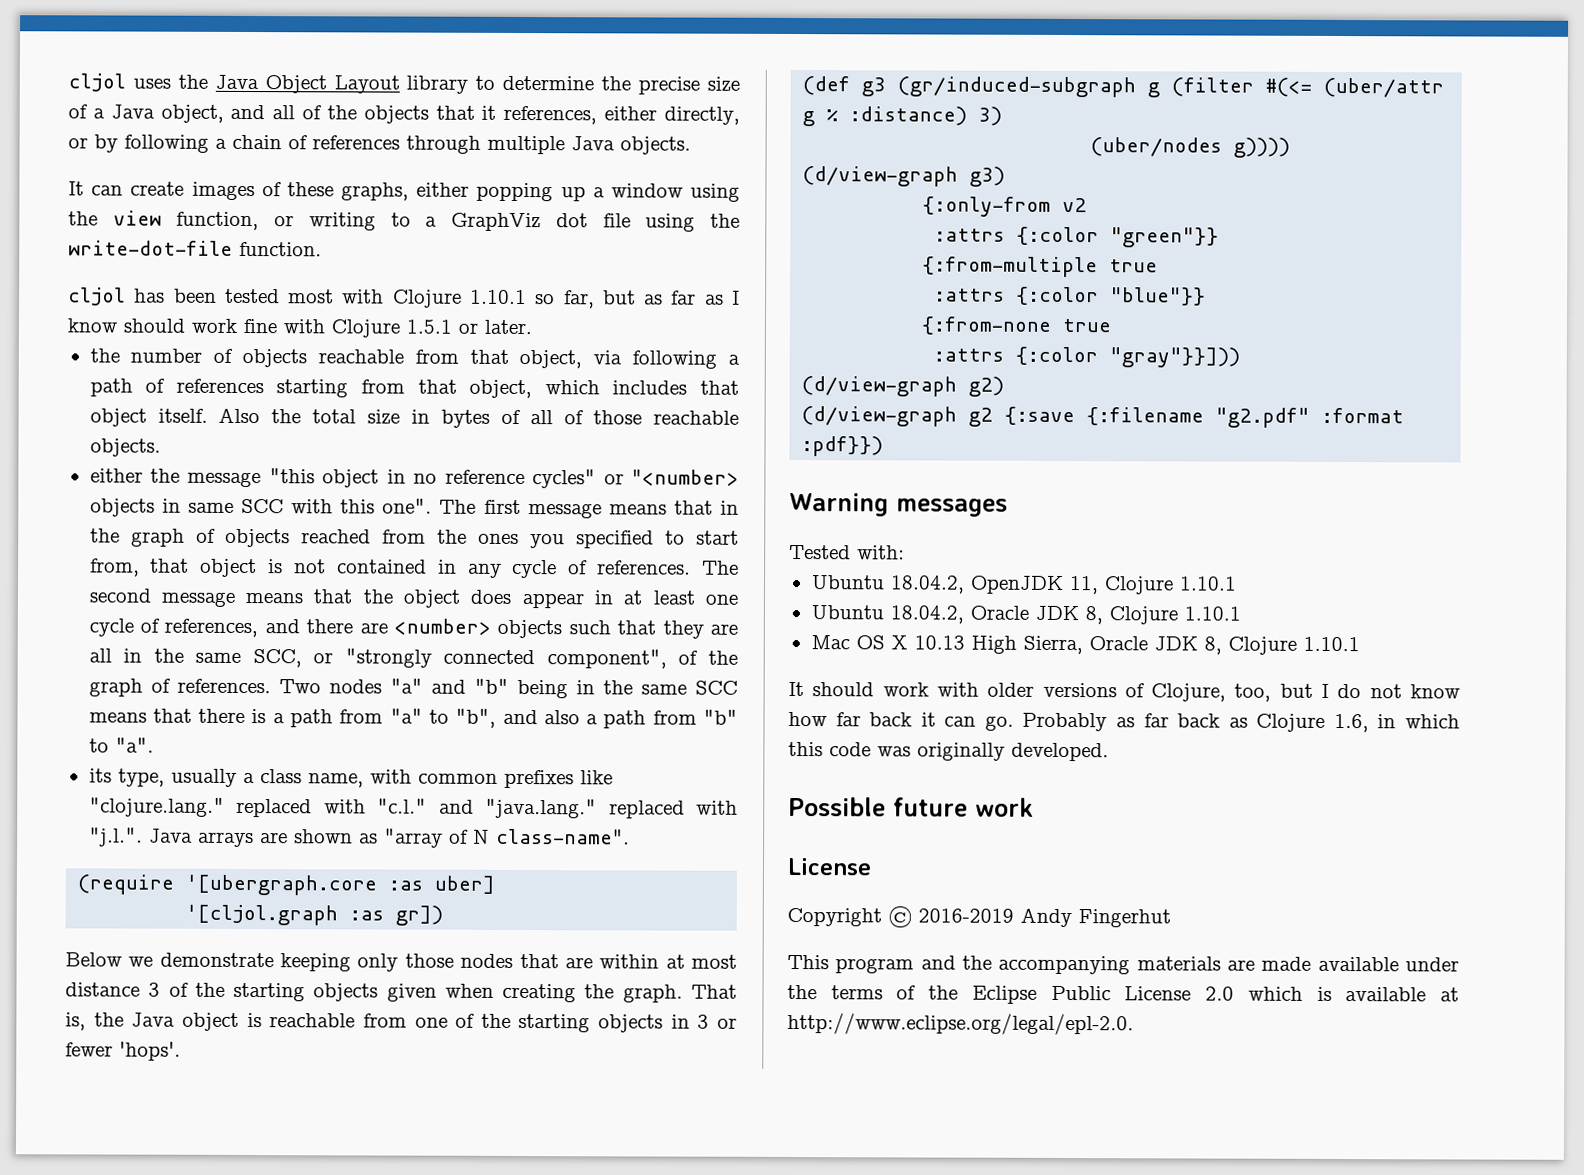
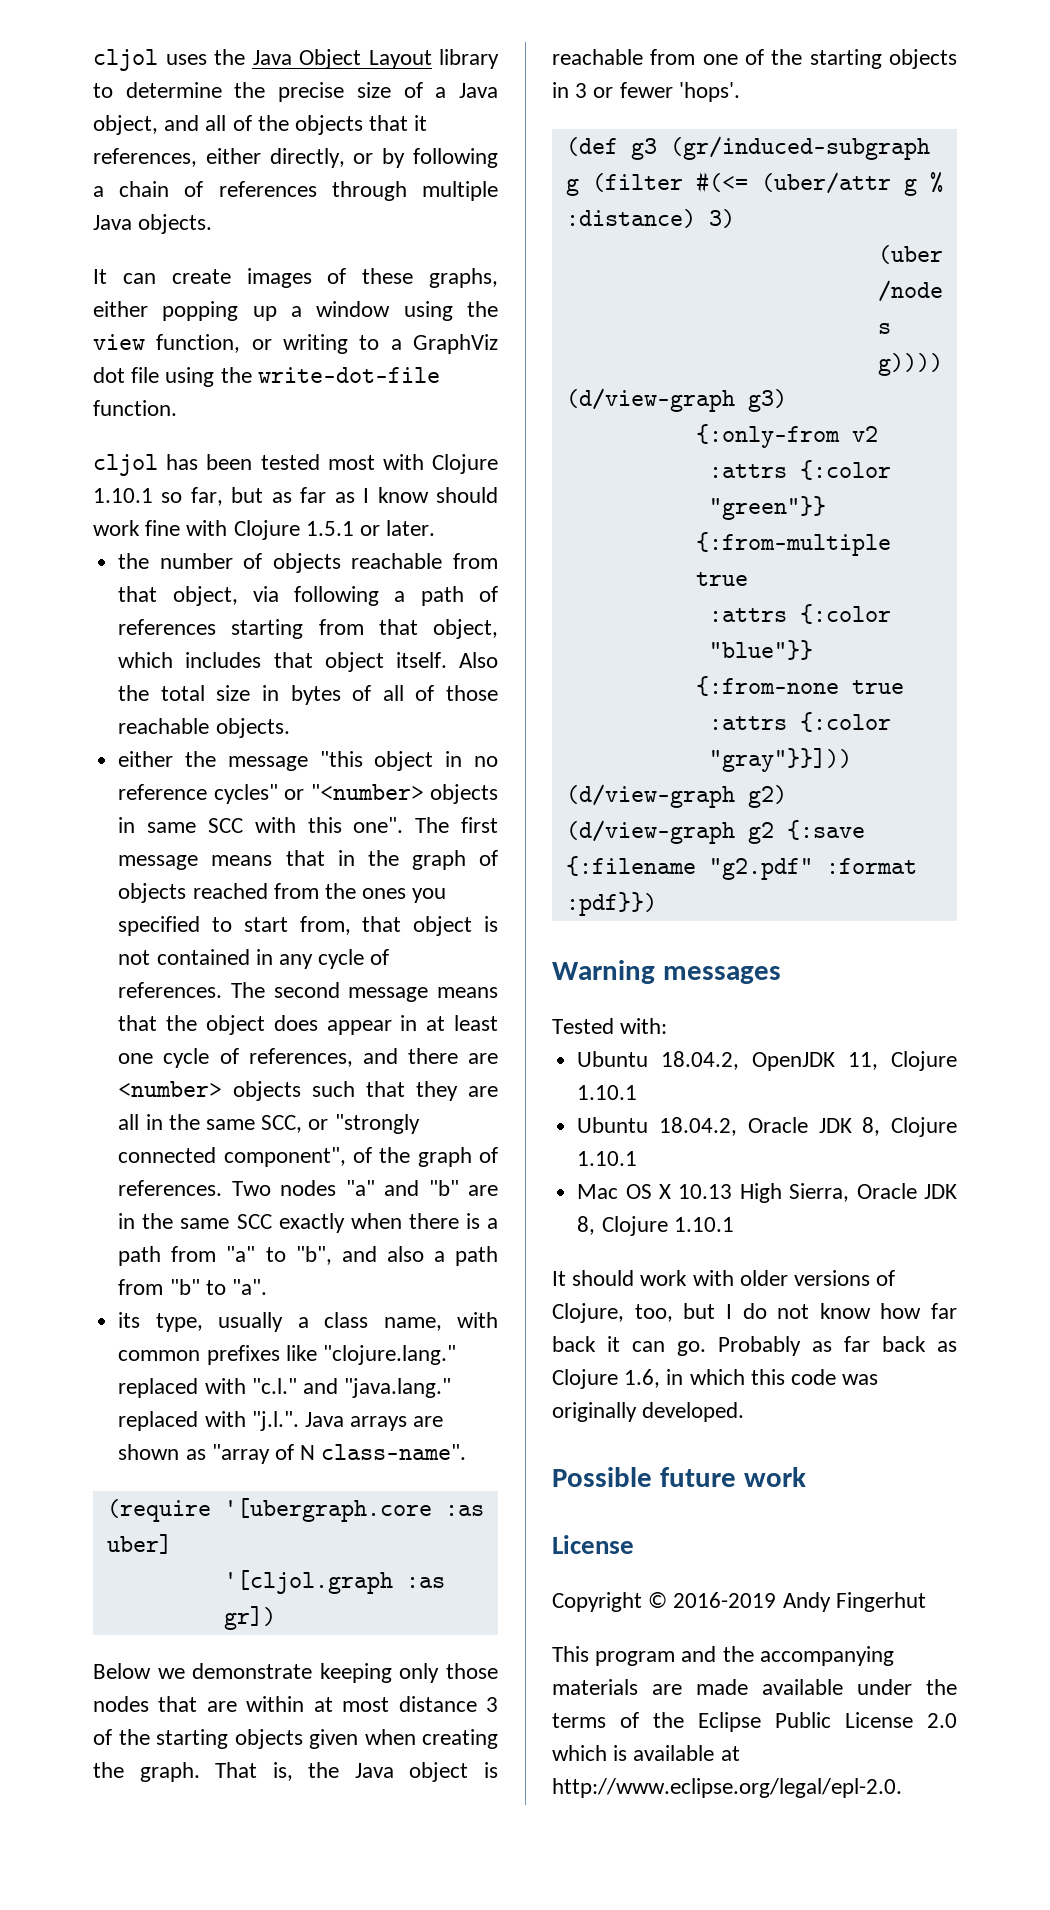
[516,679,568,699] being -> [467,1185,498,1196] are
[88,708,192,723] means that -> [278,1213,402,1233] exactly when

